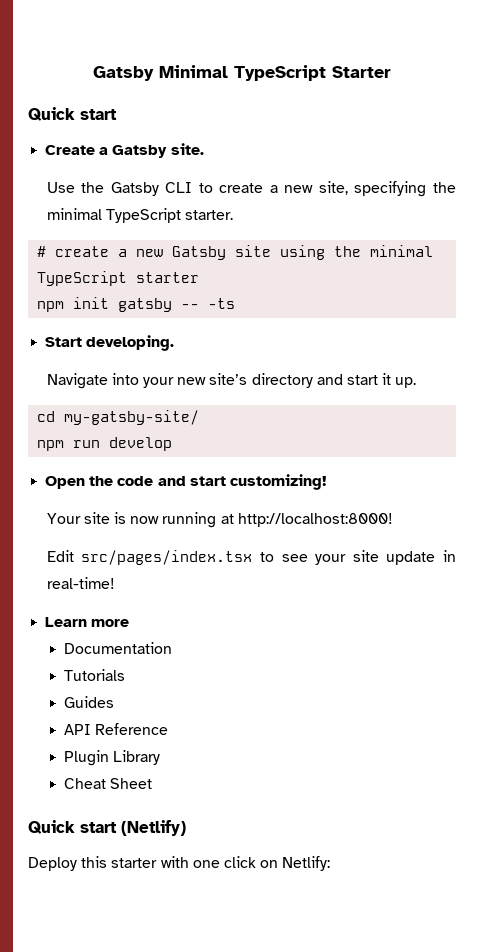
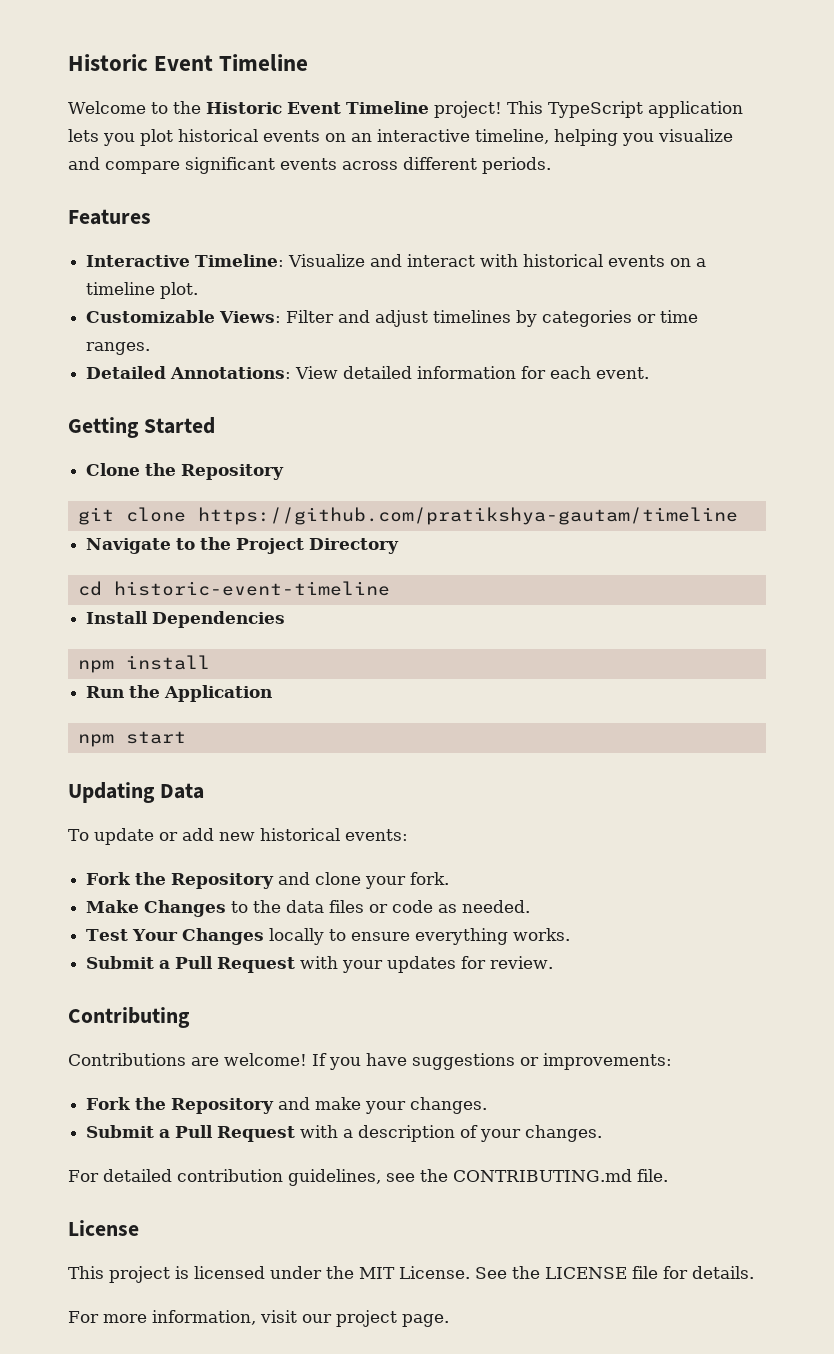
[93,65,391,81] [28,107,117,121] [45,143,204,158] [46,181,456,197] [46,208,234,223] [37,245,434,260] [37,271,200,286] [37,297,236,312] [45,335,175,351] [46,373,417,389] [37,410,200,425] [37,437,173,451] [45,474,327,490] [46,512,393,528] [46,550,456,565] [46,577,115,589] [45,617,130,627] [63,642,172,654] [63,669,125,681] [63,696,114,708] [63,723,168,735] [63,750,160,766] [63,778,152,789] [28,820,186,836] [28,856,331,871] Gatsby Minimal TypeScript Starter // Quick start // Create a Gatsby site. // Use the Gatsby CLI to create a new site, specifying the minimal TypeScript starter. // # create a new Gatsby site using the minimal TypeScript starter // npm init gatsby -- -ts // Start developing. // Navigate into your new site’s directory and start it up. // cd my-gatsby-site/ // npm run develop // Open the code and start customizing! // Your site is now running at http://localhost:8000! // Edit src/pages/index.tsx to see your site update in real-time! // Learn more // Documentation // Tutorials // Guides // API Reference // Plugin Library // Cheat Sheet // Quick start (Netlify) // Deploy this starter with one click on Netlify: -> [68,54,309,71] [68,101,743,118] [68,129,733,146] [68,157,551,174] [68,209,151,225] [86,254,707,267] [86,282,199,299] [86,310,699,327] [86,342,151,355] [86,366,650,379] [68,417,215,438] [86,463,285,480] [77,507,738,525] [86,537,400,554] [77,581,390,596] [86,611,286,628] [77,655,210,673] [86,685,273,702] [77,731,186,747] [68,782,204,803] [68,828,408,845] [86,872,450,889] [86,900,531,917] [86,928,571,945] [86,956,554,973] [68,1007,190,1028] [68,1053,672,1070] [86,1097,488,1114] [86,1125,603,1142] [68,1169,668,1186] [68,1220,139,1236] [68,1266,754,1283] [68,1310,449,1327] Historic Event Timeline // Welcome to the Historic Event Timeline project! This TypeScript application lets you plot historical events on an interactive timeline, helping you visualize and compare significant events across different periods. // Features // Interactive Timeline: Visualize and interact with historical events on a timeline plot. // Customizable Views: Filter and adjust timelines by categories or time ranges. // Detailed Annotations: View detailed information for each event. // Getting Started // Clone the Repository // git clone https://github.com/pratikshya-gautam/timeline // Navigate to the Project Directory // cd historic-event-timeline // Install Dependencies // npm install // Run the Application // npm start // Updating Data // To update or add new historical events: // Fork the Repository and clone your fork. // Make Changes to the data files or code as needed. // Test Your Changes locally to ensure everything works. // Submit a Pull Request with your updates for review. // Contributing // Contributions are welcome! If you have suggestions or improvements: // Fork the Repository and make your changes. // Submit a Pull Request with a description of your changes. // For detailed contribution guidelines, see the CONTRIBUTING.md file. // License // This project is licensed under the MIT License. See the LICENSE file for details. // For more information, visit our project page.

